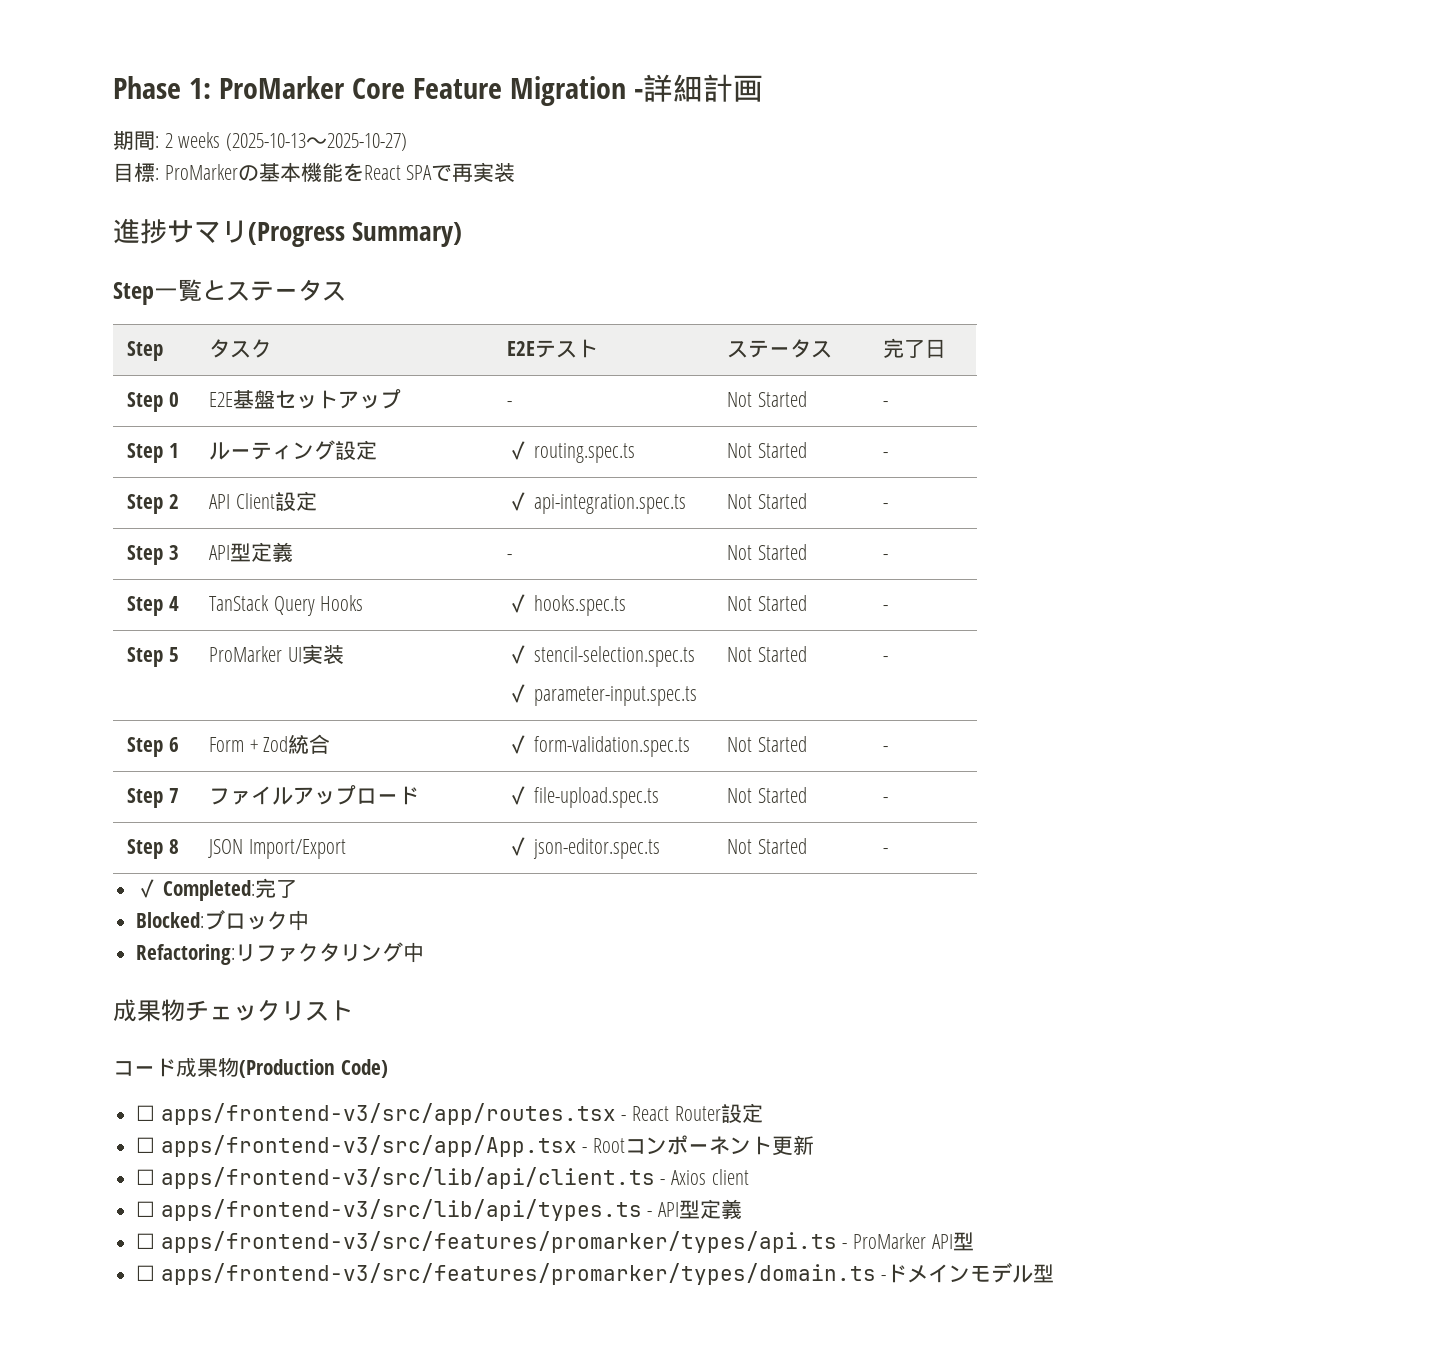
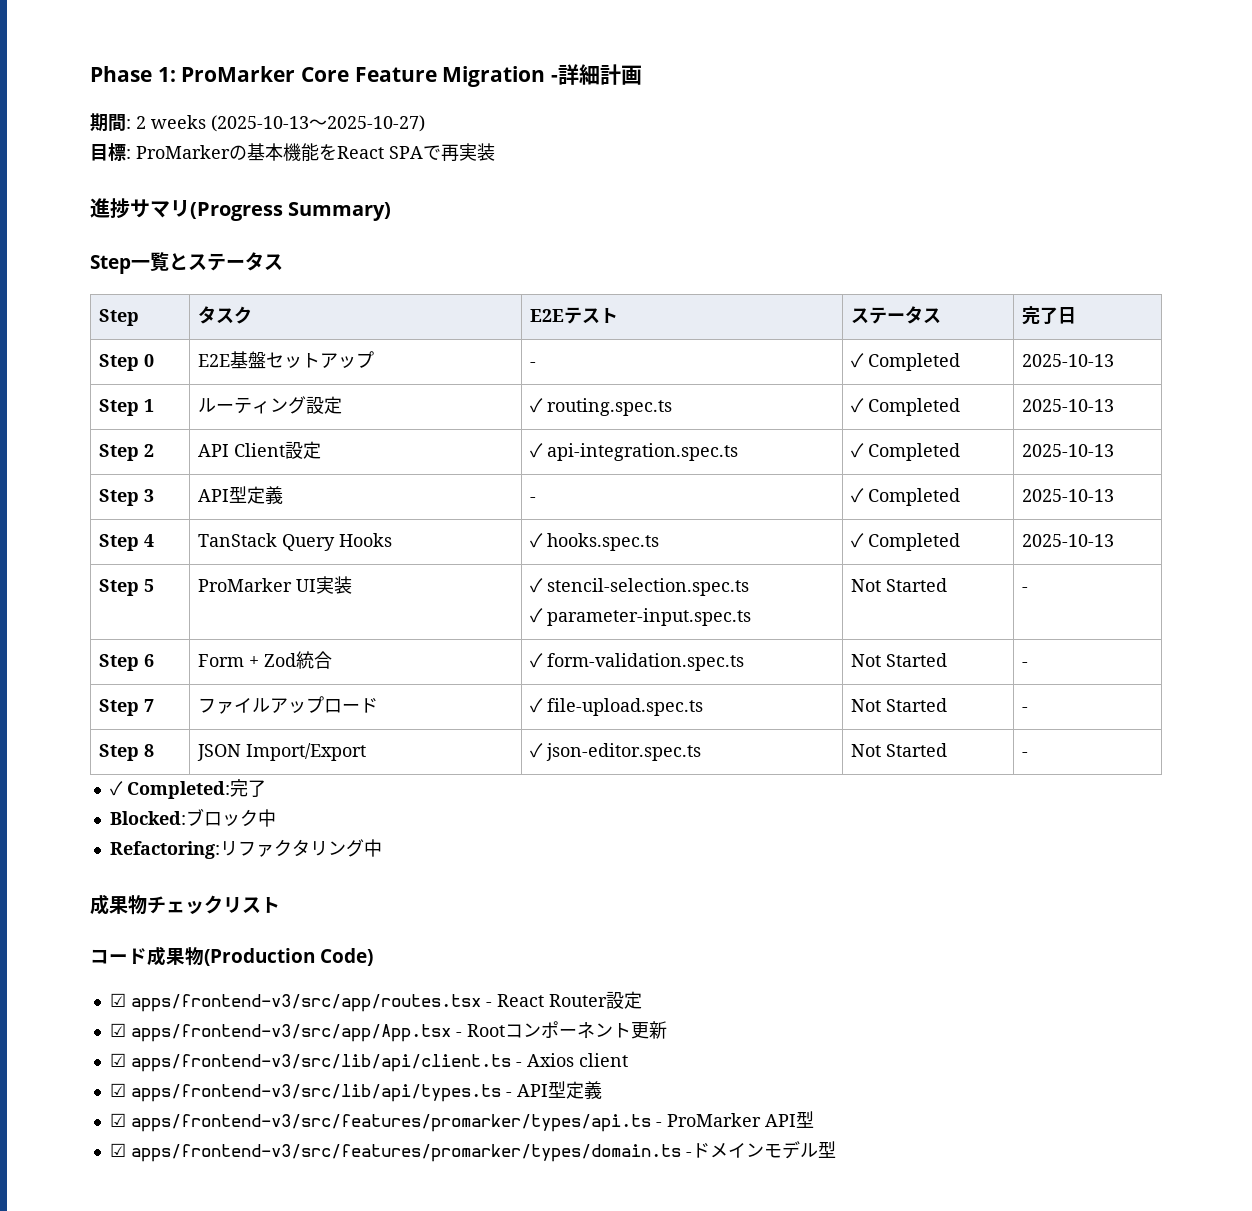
[726,391,807,407] [882,401,888,407] Not Started | - -> [850,353,960,371] [1021,354,1114,367] ✓ Completed | 2025-10-13
[726,442,807,458] [882,452,888,458] Not Started | - -> [850,398,960,416] [1021,399,1114,412] ✓ Completed | 2025-10-13
[726,493,807,509] [882,503,888,509] Not Started | - -> [850,443,960,461] [1021,444,1114,457] ✓ Completed | 2025-10-13
[726,544,807,560] [882,554,888,560] Not Started | - -> [850,488,960,506] [1021,489,1114,502] ✓ Completed | 2025-10-13
[726,595,807,611] [882,605,888,611] Not Started | - -> [850,533,960,551] [1021,534,1114,547] ✓ Completed | 2025-10-13
[136,1105,156,1121] ☐ -> [109,993,126,1007] ☑
[136,1137,156,1153] ☐ -> [109,1023,126,1037] ☑
[136,1169,156,1185] ☐ -> [109,1053,126,1067] ☑
[136,1201,156,1217] ☐ -> [109,1083,126,1097] ☑
[136,1233,156,1249] ☐ -> [109,1113,126,1127] ☑
[136,1265,156,1281] ☐ -> [109,1143,126,1157] ☑

